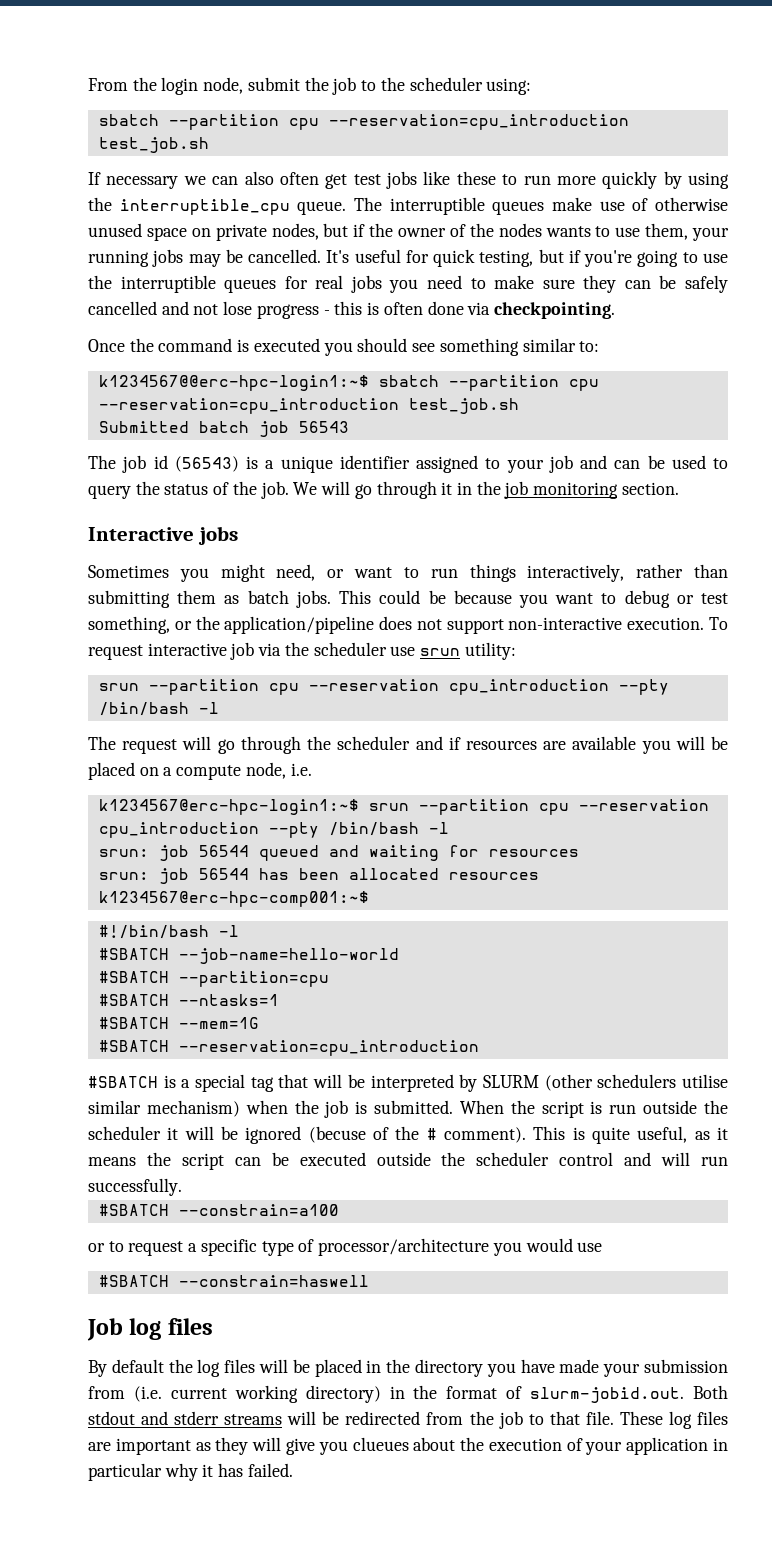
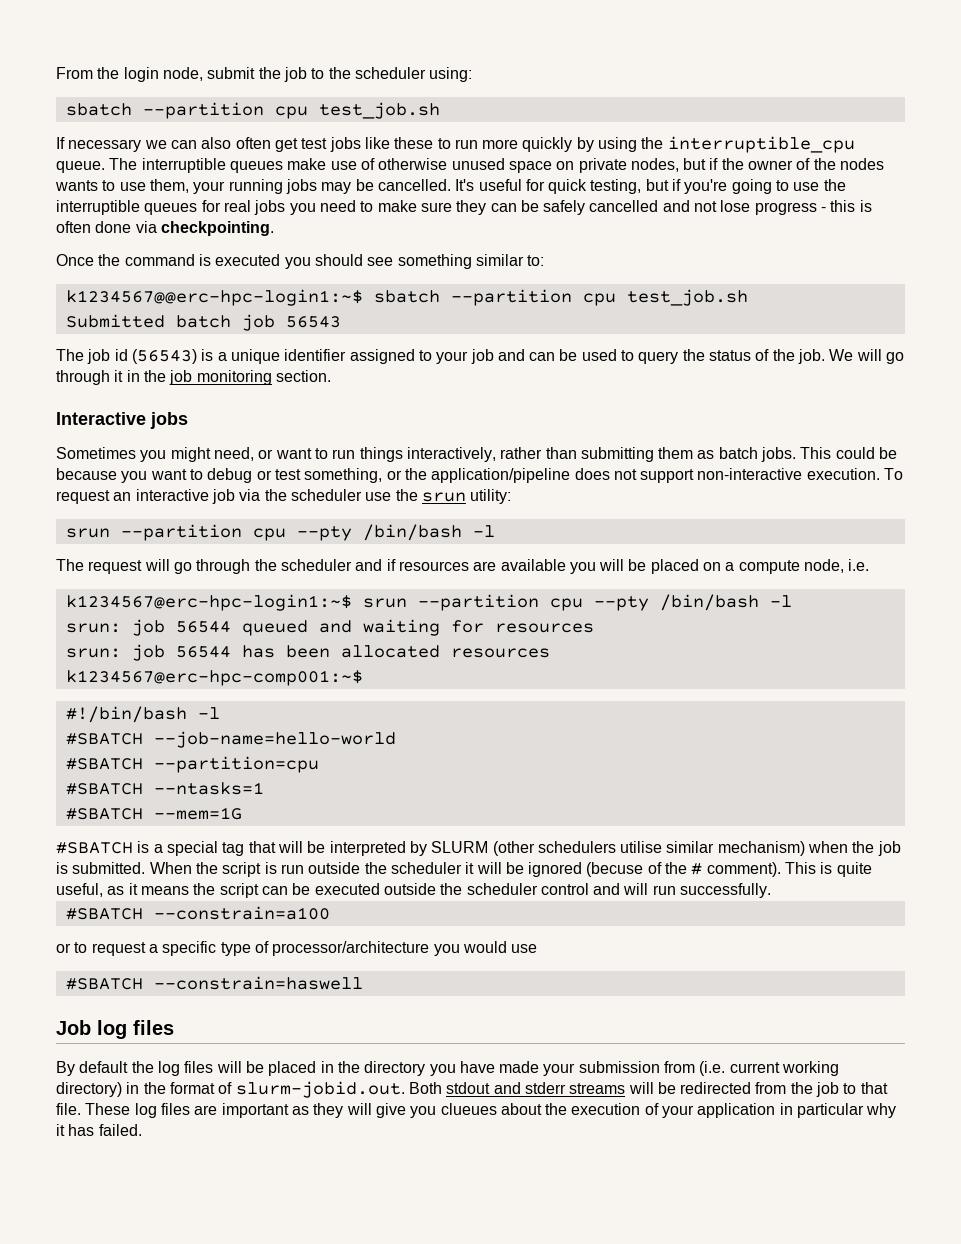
[328,114,629,130] --reservation=cpu_introduction -> (308, 112) none
[98,398,399,414] --reservation=cpu_introduction -> (616, 299) none
(143, 652) none -> [113,492,132,501] an
(416, 651) none -> [395,489,418,501] the
[308,679,609,695] --reservation cpu_introduction -> (286, 534) none
[578,799,709,811] [98,822,259,838] --reservation cpu_introduction -> (583, 604) none
[98,1040,479,1056] // #SBATCH --reservation=cpu_introduction -> (242, 813) none

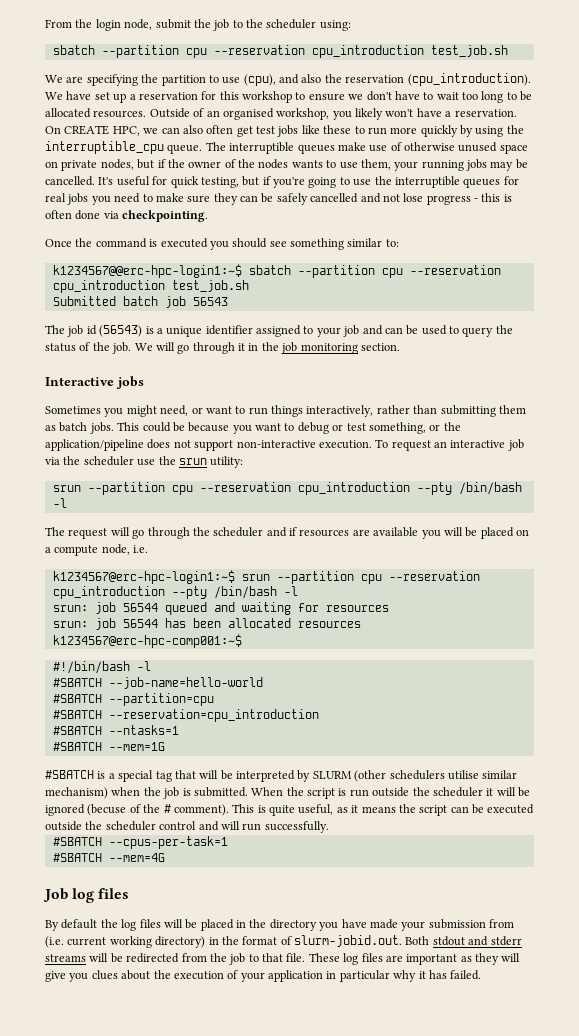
[318,102,440,119] [56,137,142,152] test_job.sh // If necessary -> [213,45,508,58] [45,73,531,86] [45,91,533,103] [45,108,517,120] [45,125,140,136] --reservation cpu_introduction test_job.sh // We are specifying the partition to use (cpu), and also the reservation (cpu_introduction). We have set up a reservation for this workshop to ensure we don't have to wait too long to be allocated resources. Outside of an organised workshop, you likely won't have a reservation. On CREATE HPC,
(616, 299) none -> [409,265,501,275] [52,280,165,293] --reservation cpu_introduction
(286, 534) none -> [199,482,410,495] --reservation cpu_introduction
(583, 604) none -> [388,571,480,581] [52,586,165,599] --reservation cpu_introduction
(319, 764) none -> [52,709,319,722] // #SBATCH --reservation=cpu_introduction
[153,906,330,920] [56,941,538,956] [65,976,363,990] --constrain=a100 // or to request a specific type of processor/architecture you would use // #SBATCH --constrain=haswell -> [108,836,228,849] [52,853,165,862] --cpus-per-task=1 // #SBATCH --mem=4G
[440,1103,497,1115] clueues -> [91,970,118,980] clues

